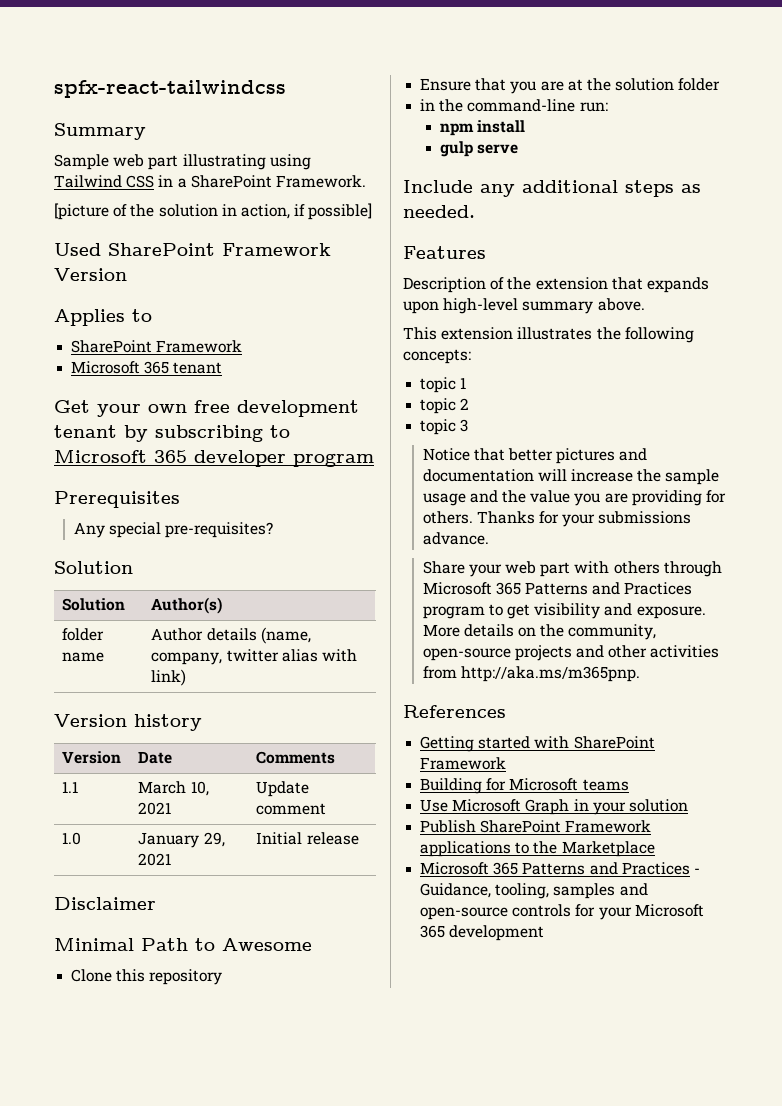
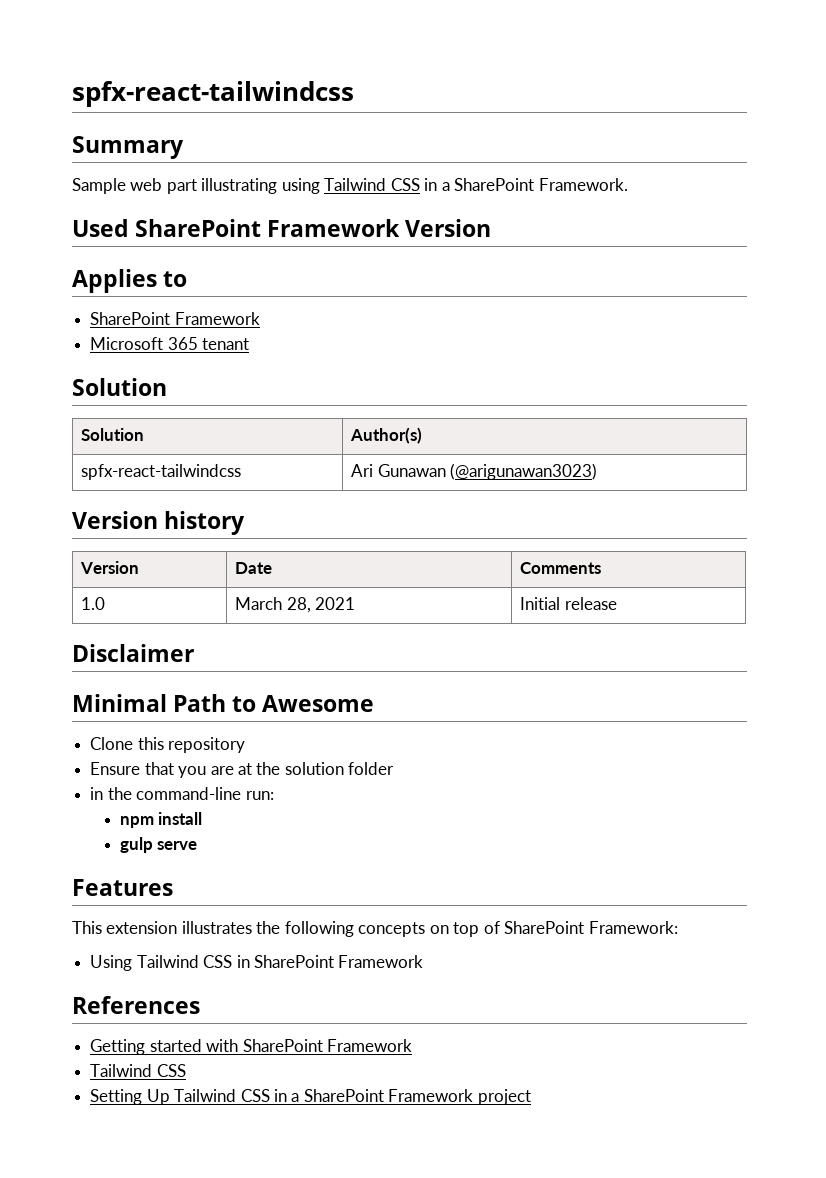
[54,203,373,220] // [picture of the solution in action, if possible] -> (628, 184) none
[54,400,359,417] [54,425,290,442] [54,450,374,467] [54,491,180,508] [73,522,274,538] [54,561,133,574] [62,598,126,611] [151,597,223,614] [62,628,105,641] [62,652,105,662] [151,627,311,644] [151,649,357,665] [151,669,187,686] Get your own free development tenant by subscribing to Microsoft 365 developer program // Prerequisites // Any special pre-requisites? // Solution // Solution | Author(s) // folder name | Author details (name, company, twitter alias with link) -> [72,378,167,396] [81,428,145,441] [350,427,423,444] [81,464,242,480] [351,463,598,480] Solution // Solution | Author(s) // spfx-react-tailwindcss | Ari Gunawan (@arigunawan3023)
[62,781,79,793] 1.1 -> [81,597,106,610] 1.0
[190,781,209,796] [138,802,172,815] [256,781,310,797] [256,803,327,815] [62,832,82,845] [138,832,225,848] 10, 2021 | Update comment // 1.0 | January 29, -> [286,597,311,613] 28,
[403,180,701,197] [403,205,475,218] [403,246,486,259] [403,277,709,293] [403,298,645,314] Include any additional steps as needed. // Features // Description of the extension that expands upon high-level summary above. -> [72,879,173,896] Features
[403,349,471,364] [420,377,467,393] [420,398,470,414] [420,419,469,435] [422,448,648,464] [422,469,720,485] [422,490,726,506] [422,511,692,527] [422,532,489,545] [422,561,722,577] [422,582,693,595] [422,603,706,619] [422,624,657,640] [422,645,720,661] [422,666,640,682] concepts: // topic 1 // topic 2 // topic 3 // Notice that better pictures and documentation will increase the sample usage and the value you are providing for others. Thanks for your submissions advance. // Share your web part with others through Microsoft 365 Patterns and Practices program to get visibility and exposure. More details on the community, open-source projects and other activities from http://aka.ms/m365pnp. -> [358,921,678,937] [90,955,424,971] concepts on top of SharePoint Framework: // Using Tailwind CSS in SharePoint Framework
[420,778,629,794] [420,799,688,815] [420,820,652,833] [420,841,655,857] [420,862,700,875] [420,883,648,899] [420,904,704,920] [420,925,545,941] Building for Microsoft teams // Use Microsoft Graph in your solution // Publish SharePoint Framework applications to the Marketplace // Microsoft 365 Patterns and Practices - Guidance, tooling, samples and open-source controls for your Microsoft 365 development -> [90,1064,186,1077] [90,1089,531,1105] Tailwind CSS // Setting Up Tailwind CSS in a SharePoint Framework project

